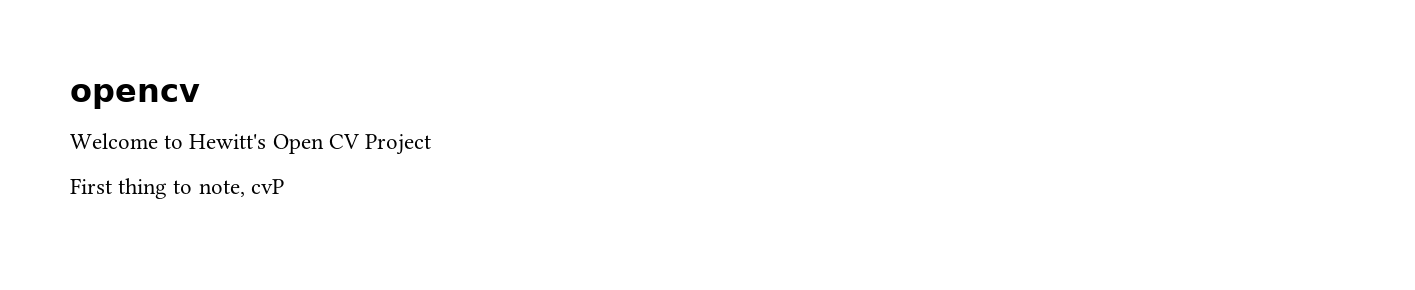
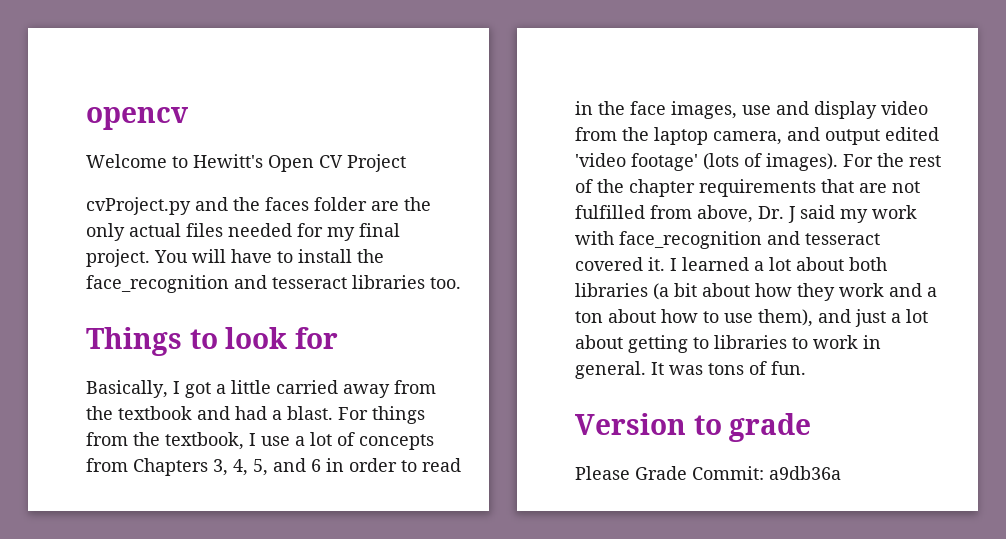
[70,178,284,199] First thing to note, cvP -> [86,197,431,215] [86,223,400,241] [86,249,384,267] [86,275,461,293] [86,327,338,356] [86,380,436,398] [86,406,425,424] [86,432,434,450] [86,458,461,476] [575,101,928,119] [575,127,939,145] [575,153,941,171] [575,179,920,197] [575,205,917,223] [575,231,880,249] [575,257,887,271] [575,283,937,301] [575,309,928,327] [575,335,881,353] [575,361,806,379] [575,413,812,442] [575,466,841,480] cvProject.py and the faces folder are the only actual files needed for my final project. You will have to install the face_recognition and tesseract libraries too. // Things to look for // Basically, I got a little carried away from the textbook and had a blast. For things from the textbook, I use a lot of concepts from Chapters 3, 4, 5, and 6 in order to read in the face images, use and display video from the laptop camera, and output edited 'video footage' (lots of images). For the rest of the chapter requirements that are not fulfilled from above, Dr. J said my work with face_recognition and tesseract covered it. I learned a lot about both libraries (a bit about how they work and a ton about how to use them), and just a lot about getting to libraries to work in general. It was tons of fun. // Version to grade // Please Grade Commit: a9db36a

